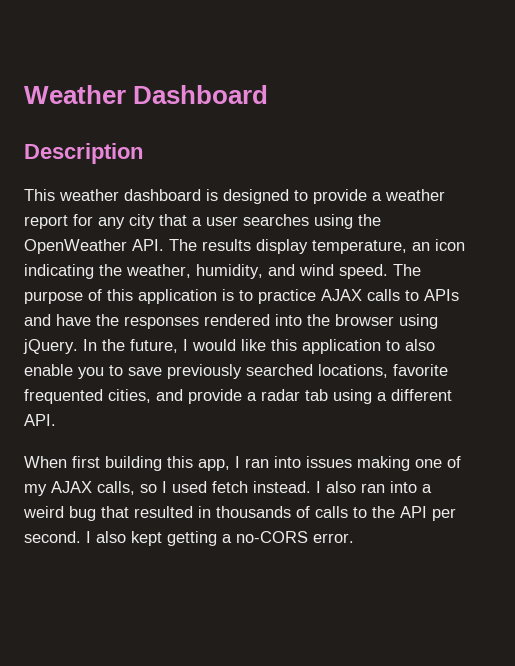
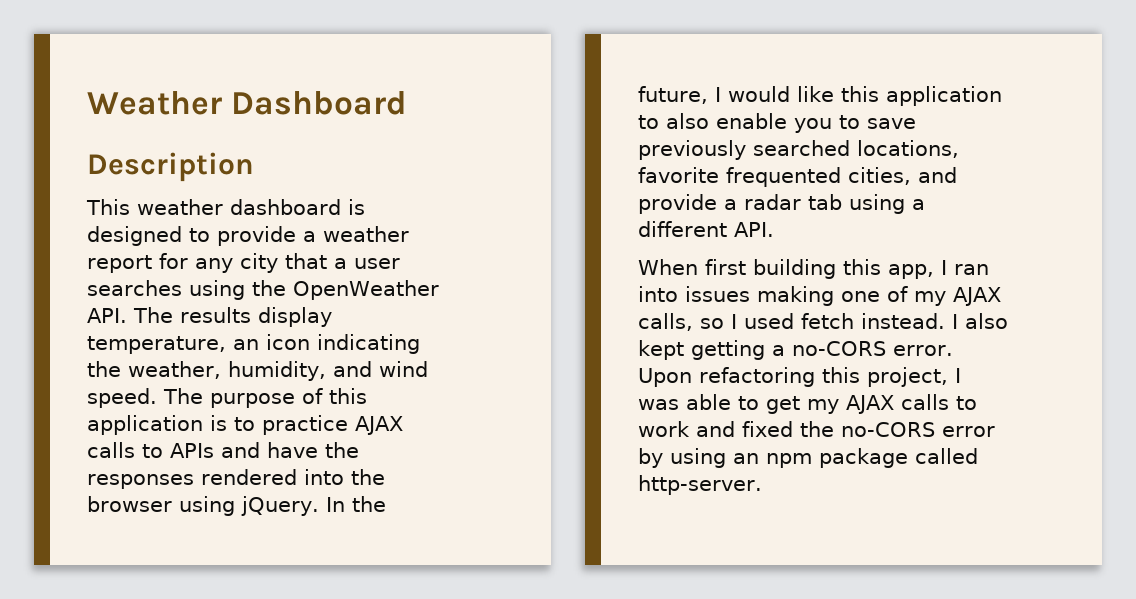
[361,481,432,493] [23,506,456,521] [24,531,126,543] ran into a weird bug that resulted in thousands of calls to the API per second. I also -> (1008, 321) none
(354, 538) none -> [638,367,961,387] [638,394,977,414] [638,421,995,437] [638,448,978,468] [638,475,762,495] Upon refactoring this project, I was able to get my AJAX calls to work and fixed the no-CORS error by using an npm package called http-server.

